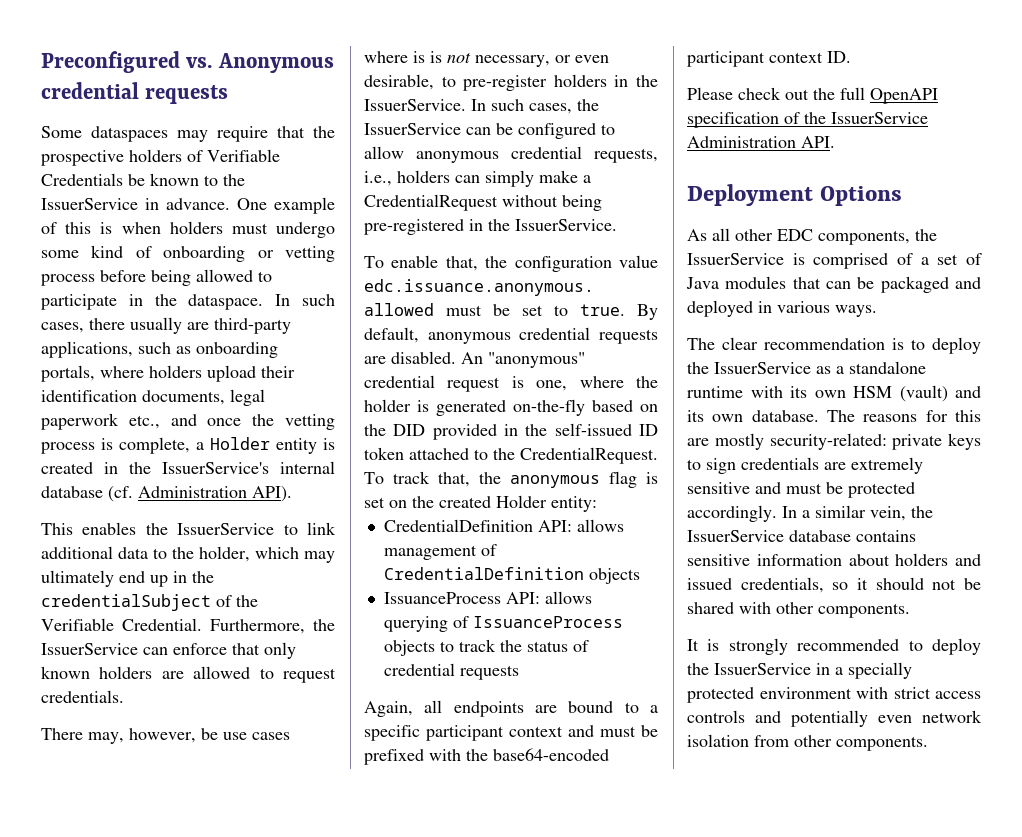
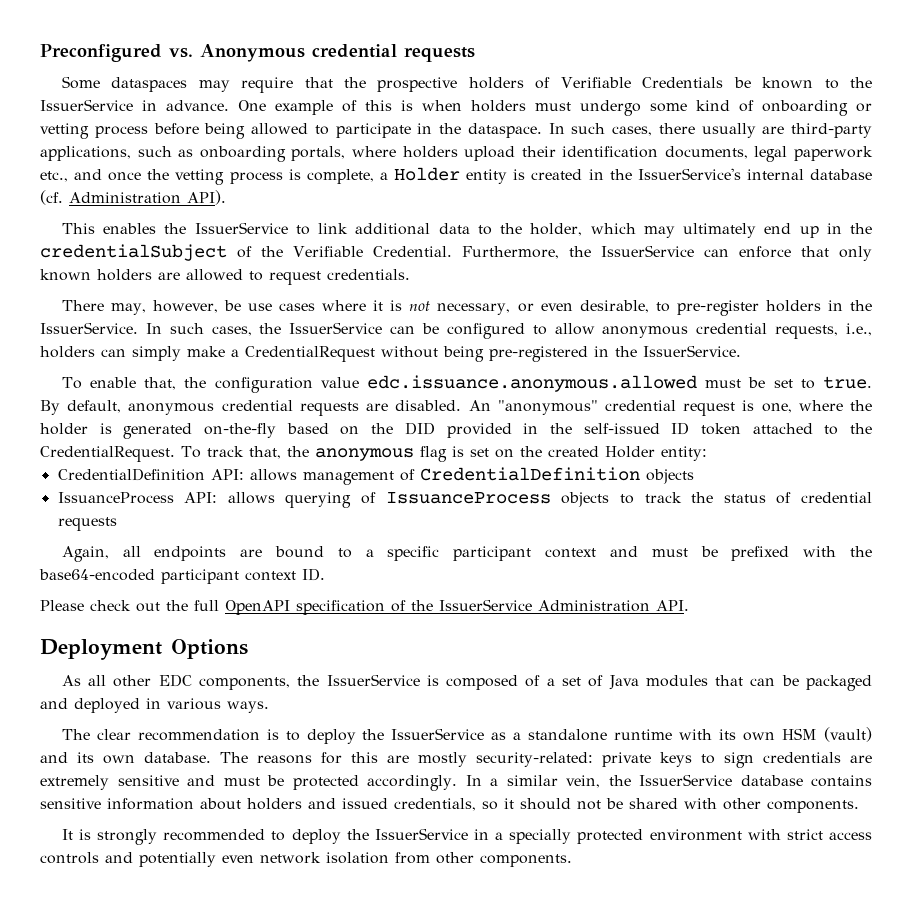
[413,51,425,63] is -> [373,300,384,311] it
[813,253,889,269] comprised -> [446,675,519,690] composed

